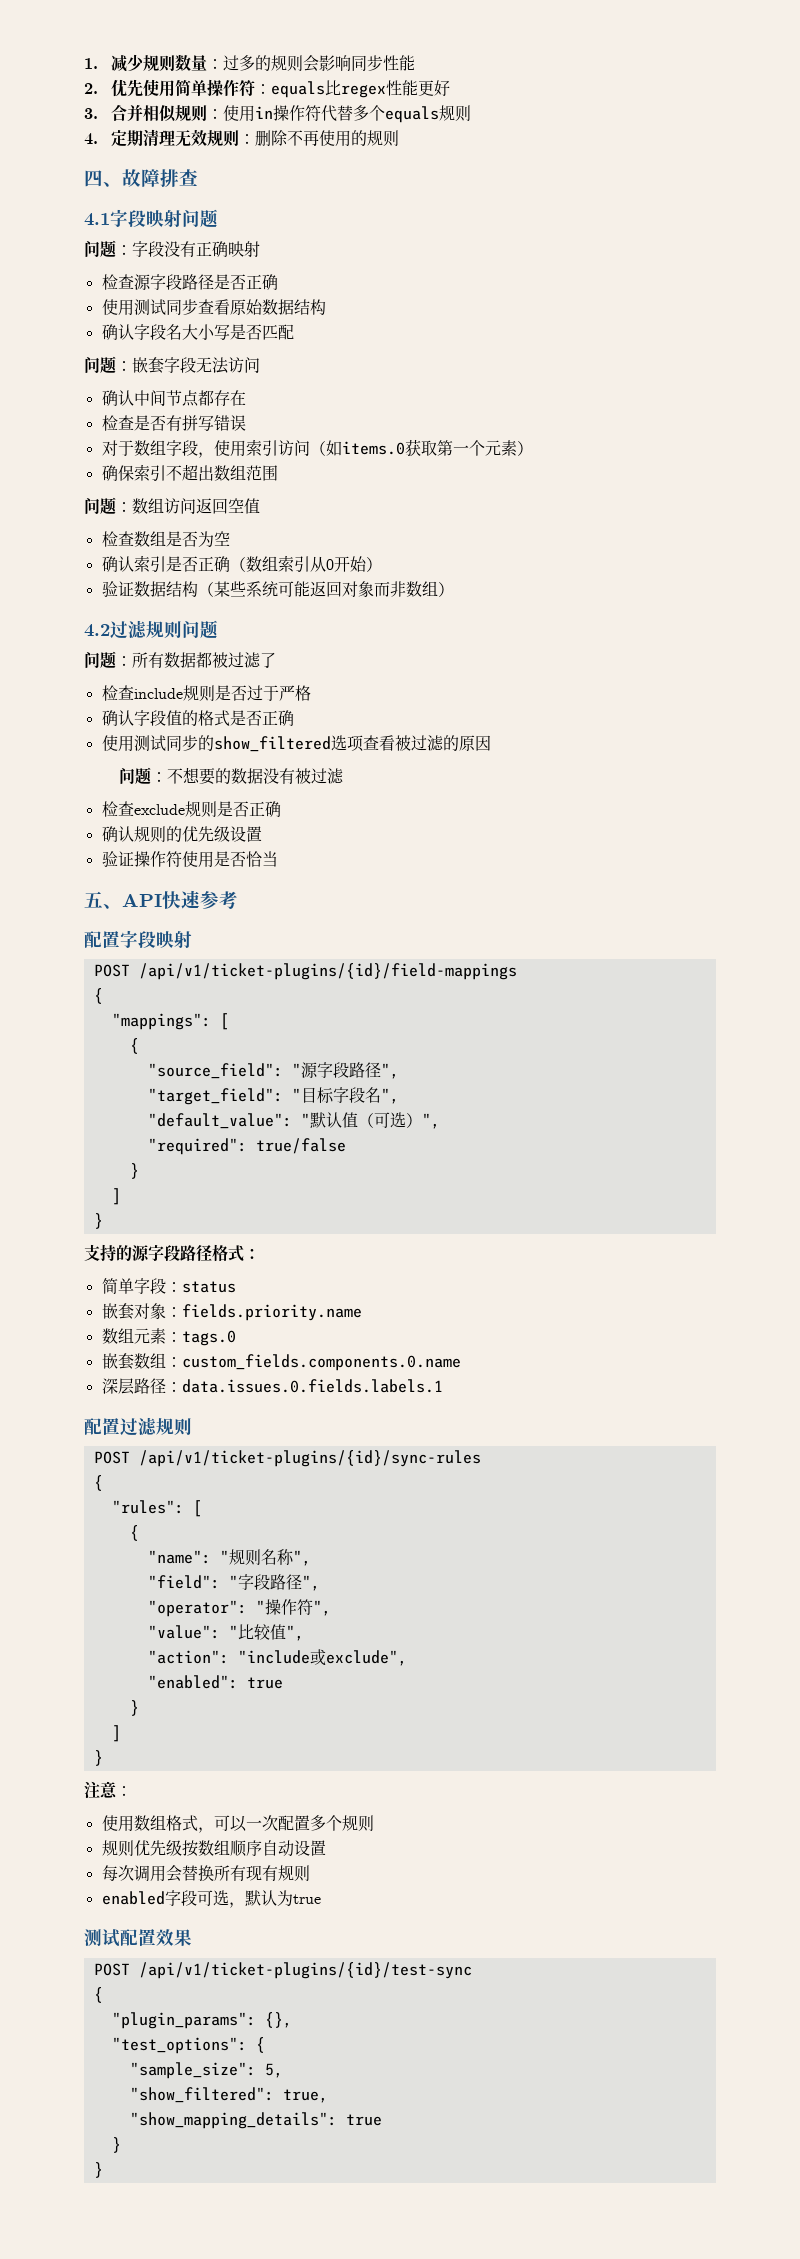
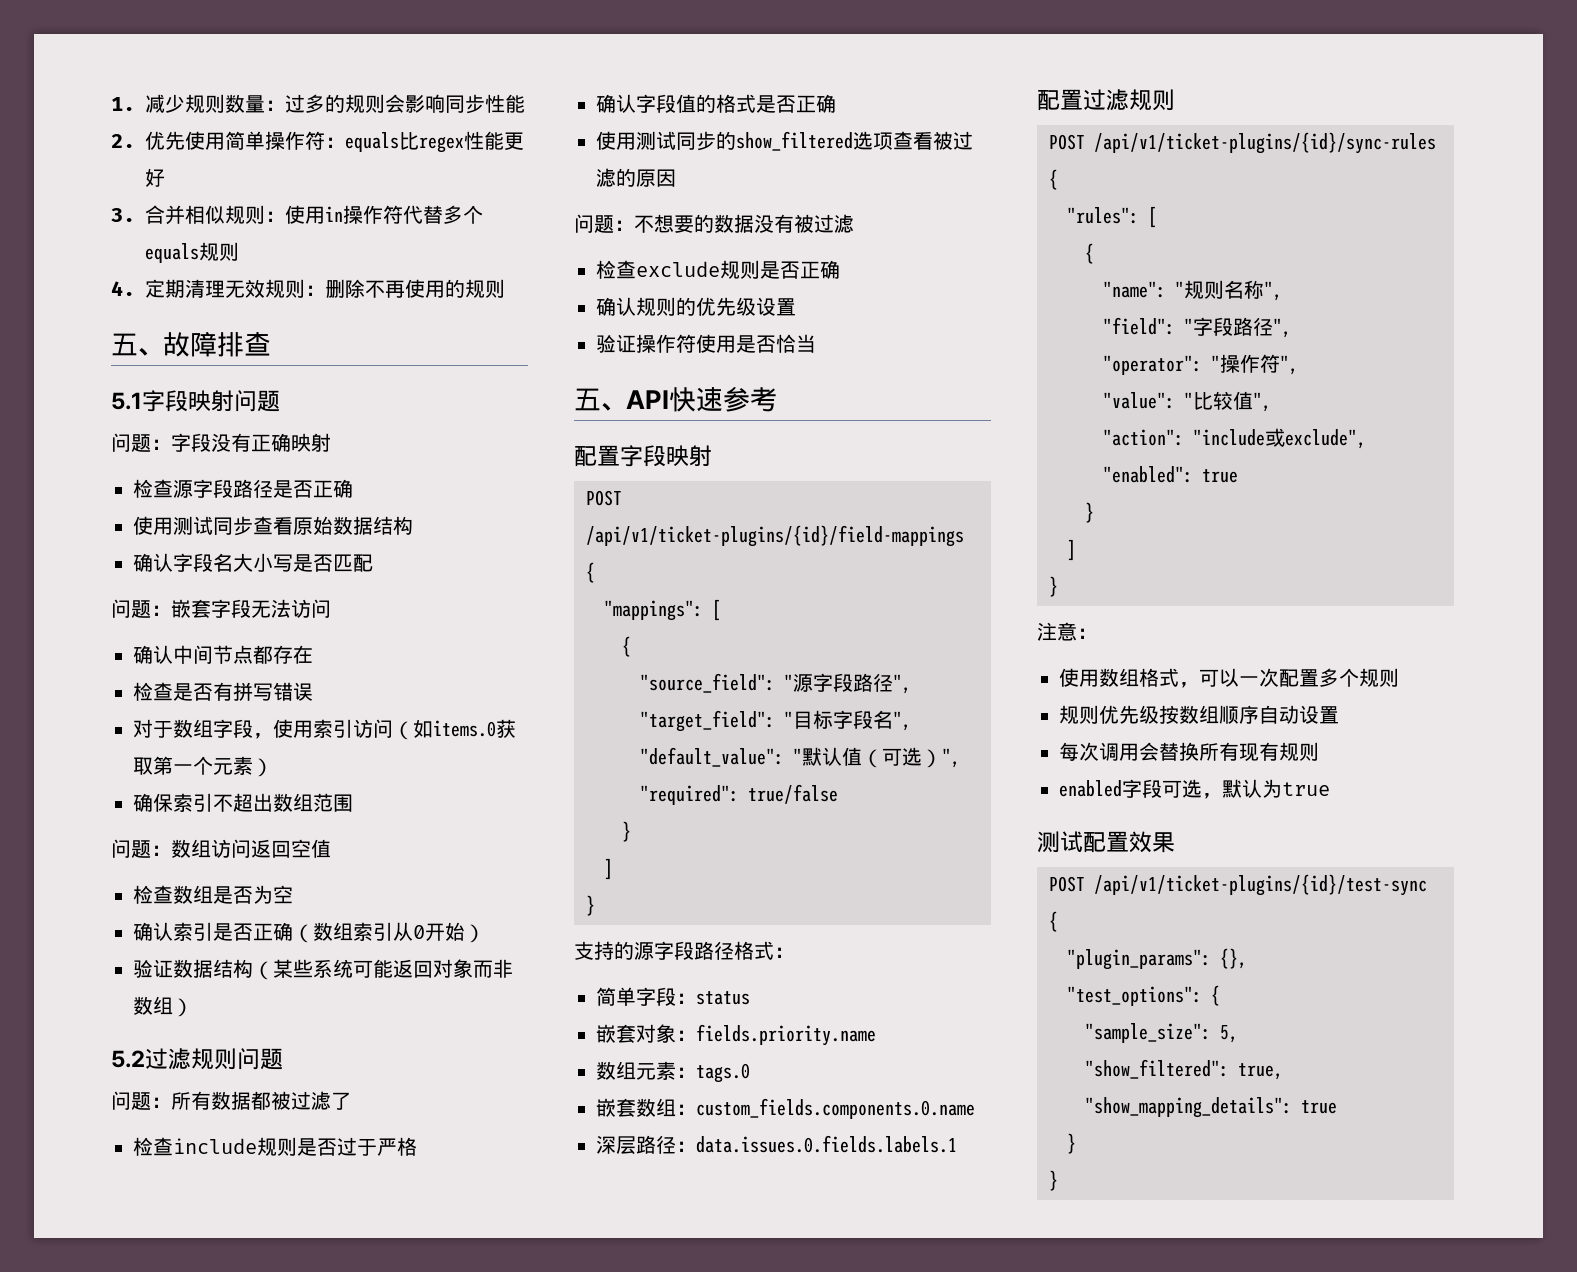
[84,170,103,187] 四 -> [111,333,138,356] 五
[84,213,110,226] 4.1 -> [111,392,142,410] 5.1
[84,624,110,637] 4.2 -> [111,1050,145,1068] 5.2

